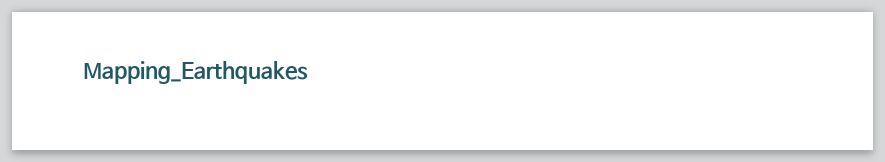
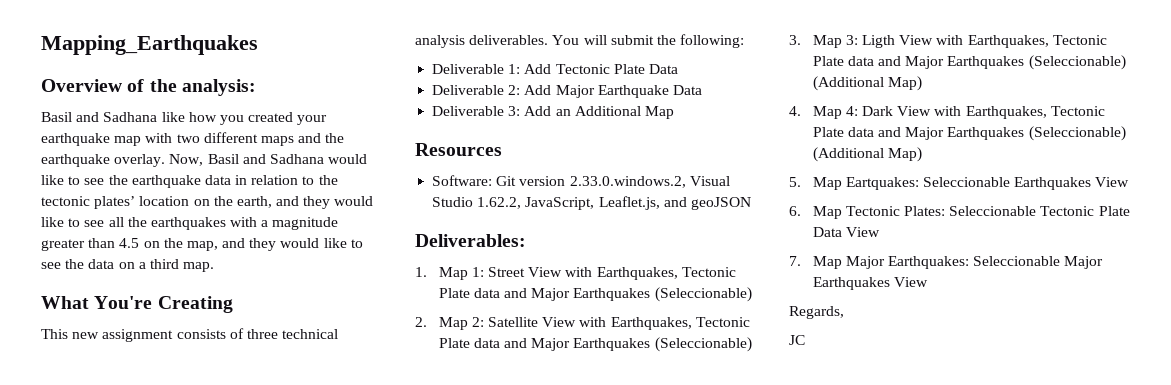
(308, 72) none -> [41,79,256,96] [41,112,328,125] [41,132,345,146] [41,154,368,167] [41,175,338,188] [41,196,374,209] [41,217,339,230] [41,238,363,251] [41,259,215,272] [41,296,233,313] [41,328,339,342] [415,34,745,48] [432,64,678,74] [432,85,702,98] [432,106,674,119] [415,143,502,156] [432,175,730,188] [432,196,751,210] [415,234,526,247] [415,267,736,280] [438,287,752,302] [415,317,750,330] [438,337,752,352] [789,35,1107,48] [812,55,1126,70] [812,76,922,91] [789,106,1105,119] [812,126,1126,141] [812,147,922,162] [789,177,1130,190] [789,206,1130,219] [812,227,880,237] [789,256,1104,269] [812,277,928,290] [789,306,844,319] [789,335,805,345] // Overview of the analysis: // Basil and Sadhana like how you created your earthquake map with two different maps and the earthquake overlay. Now, Basil and Sadhana would like to see the earthquake data in relation to the tectonic plates’ location on the earth, and they would like to see all the earthquakes with a magnitude greater than 4.5 on the map, and they would like to see the data on a third map. // What You're Creating // This new assignment consists of three technical analysis deliverables. You will submit the following: // Deliverable 1: Add Tectonic Plate Data // Deliverable 2: Add Major Earthquake Data // Deliverable 3: Add an Additional Map // Resources // Software: Git version 2.33.0.windows.2, Visual Studio 1.62.2, JavaScript, Leaflet.js, and geoJSON // Deliverables: // 1. Map 1: Street View with Earthquakes, Tectonic Plate data and Major Earthquakes (Seleccionable) // 2. Map 2: Satellite View with Earthquakes, Tectonic Plate data and Major Earthquakes (Seleccionable) // 3. Map 3: Ligth View with Earthquakes, Tectonic Plate data and Major Earthquakes (Seleccionable) (Additional Map) // 4. Map 4: Dark View with Earthquakes, Tectonic Plate data and Major Earthquakes (Seleccionable) (Additional Map) // 5. Map Eartquakes: Seleccionable Earthquakes View // 6. Map Tectonic Plates: Seleccionable Tectonic Plate Data View // 7. Map Major Earthquakes: Seleccionable Major Earthquakes View // Regards, // JC

